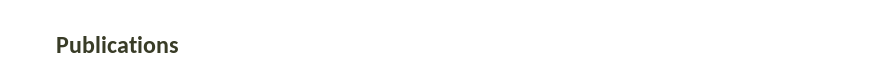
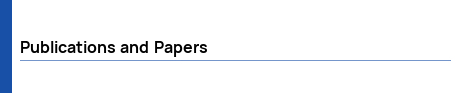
(179, 44) none -> [120,41,208,57] and Papers

